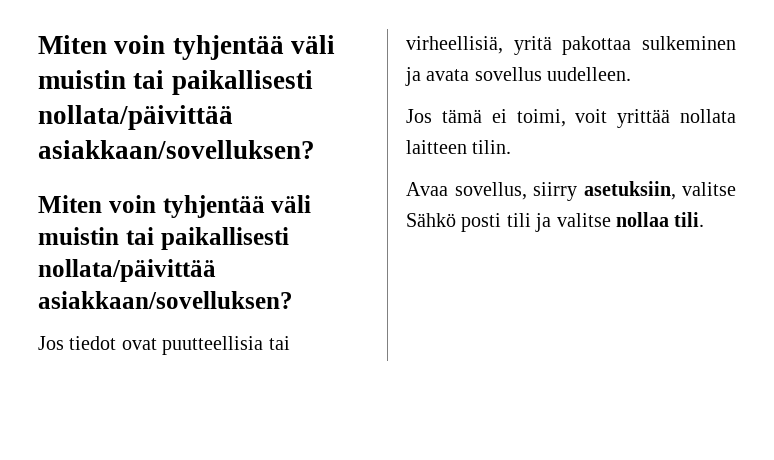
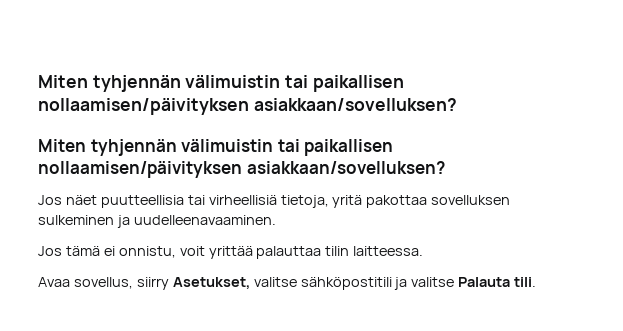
[38,35,335,60] [38,70,313,95] [38,105,233,130] [38,140,315,159] [38,195,312,218] [38,227,289,250] [38,259,216,282] [38,291,293,309] [38,336,290,355] [406,36,503,54] Miten voin tyhjentää väli muistin tai paikallisesti nollata/päivittää asiakkaan/sovelluksen? // Miten voin tyhjentää väli muistin tai paikallisesti nollata/päivittää asiakkaan/sovelluksen? // Jos tiedot ovat puutteellisia tai virheellisiä, -> [38,75,404,92] [38,98,457,115] [38,139,394,156] [38,161,445,178] [38,195,329,208] Miten tyhjennän välimuistin tai paikallisen nollaamisen/päivityksen asiakkaan/sovelluksen? // Miten tyhjennän välimuistin tai paikallisen nollaamisen/päivityksen asiakkaan/sovelluksen? // Jos näet puutteellisia tai virheellisiä tietoja,
(632, 45) none -> [431,195,511,205] sovelluksen
[426,67,632,81] avata sovellus uudelleen. -> [133,215,276,225] uudelleenavaaminen.
[516,109,566,127] toimi, -> [118,246,176,258] onnistu,
[680,109,736,123] [406,140,512,154] nollata laitteen tilin. -> [256,246,424,259] palauttaa tilin laitteessa.
[583,181,736,200] [406,213,531,232] asetuksiin, valitse Sähkö posti tili -> [172,277,392,290] Asetukset, valitse sähköpostitili
[616,212,669,227] nollaa -> [458,277,511,287] Palauta

